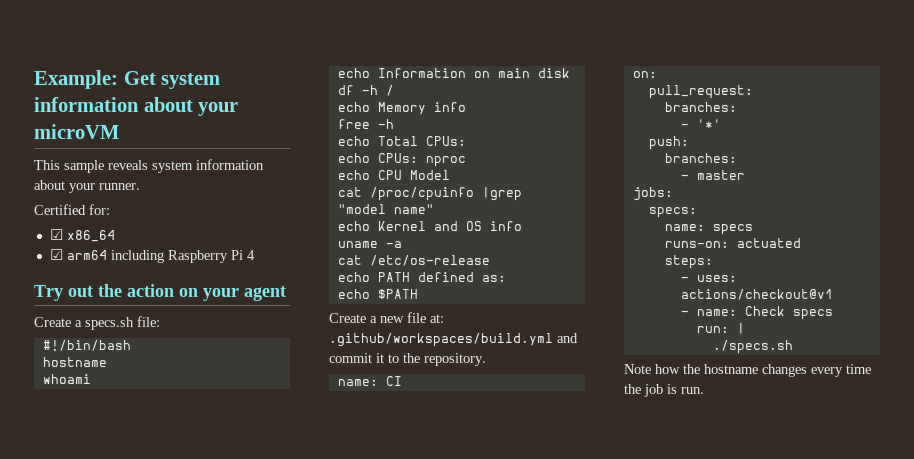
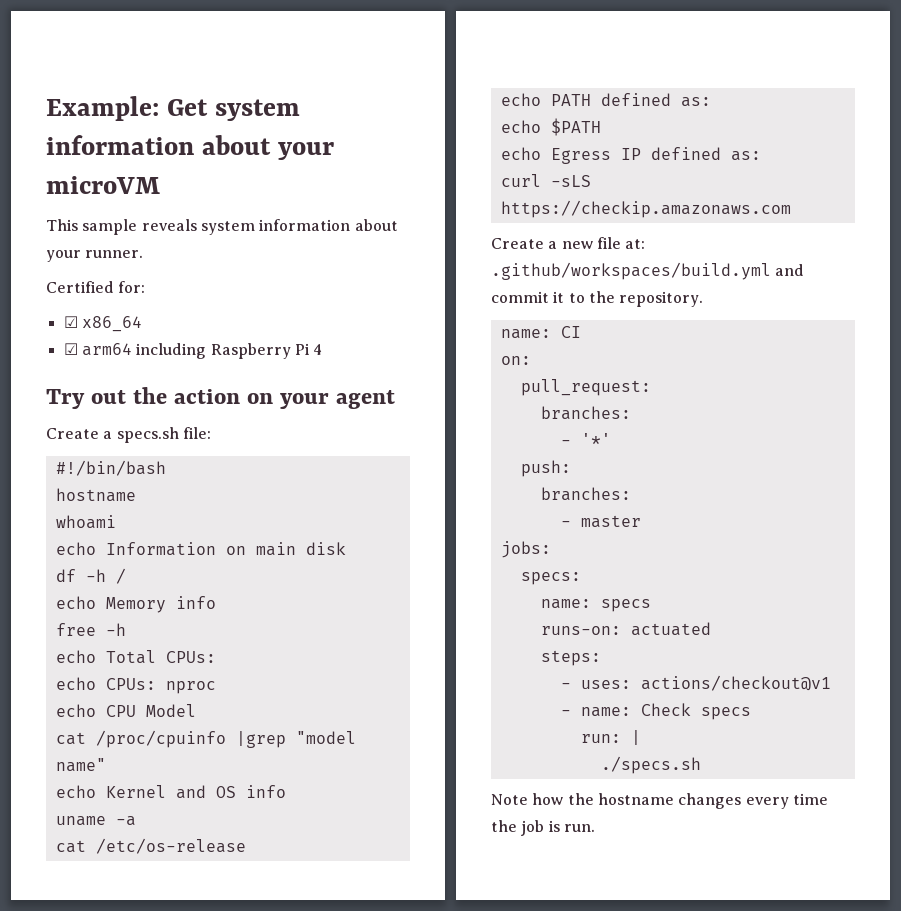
(418, 294) none -> [500,147,761,164] [500,174,591,187] [500,200,791,218] // echo Egress IP defined as: // curl -sLS https://checkip.amazonaws.com

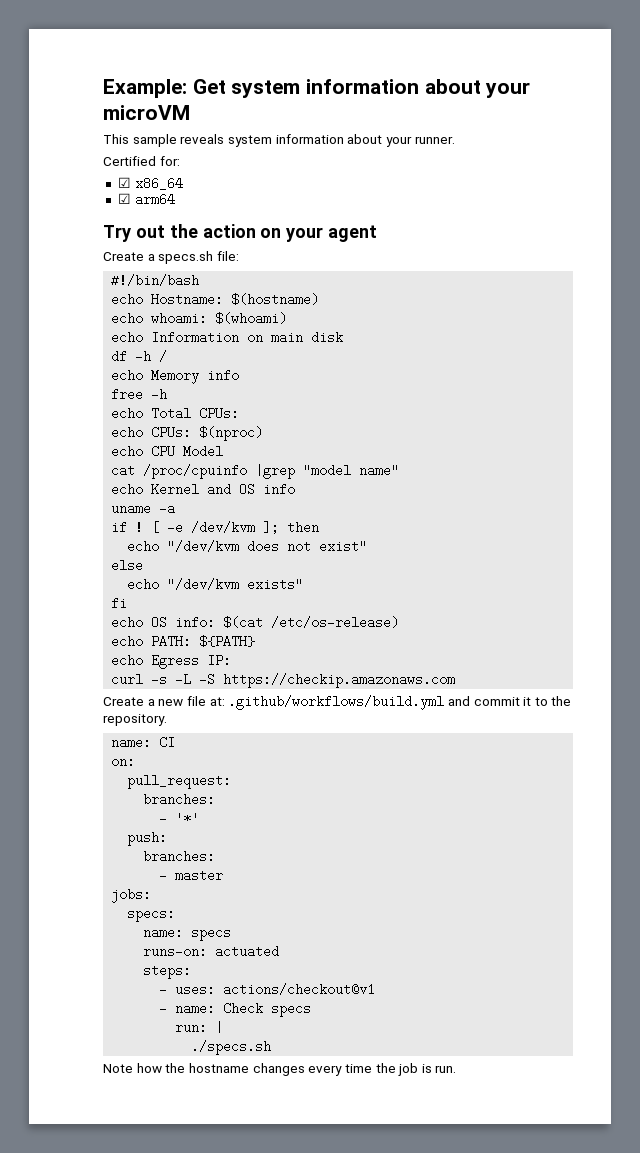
[136,343,323,359] including Raspberry Pi 4 -> (175, 199) none
[55,488,136,502] [55,515,116,529] hostname // whoami -> [111,293,320,306] [111,312,288,325] echo Hostname: $(hostname) // echo whoami: $(whoami)
[165,681,216,694] nproc -> [199,426,264,441] $(nproc)
[55,838,246,854] [500,93,711,107] [500,118,601,136] [500,147,761,164] [500,174,591,187] cat /etc/os-release // echo PATH defined as: // echo $PATH // echo Egress IP defined as: // curl -sLS -> [111,521,320,534] [127,540,368,553] [111,559,144,572] [127,578,304,591] [111,597,128,610] [111,616,400,629] [111,635,256,648] [111,654,232,669] [111,673,216,686] if ! [ -e /dev/kvm ]; then // echo "/dev/kvm does not exist" // else // echo "/dev/kvm exists" // fi // echo OS info: $(cat /etc/os-release) // echo PATH: ${PATH} // echo Egress IP: // curl -s -L -S
[491,262,771,280] .github/workspaces/build.yml -> [228,695,445,710] .github/workflows/build.yml

